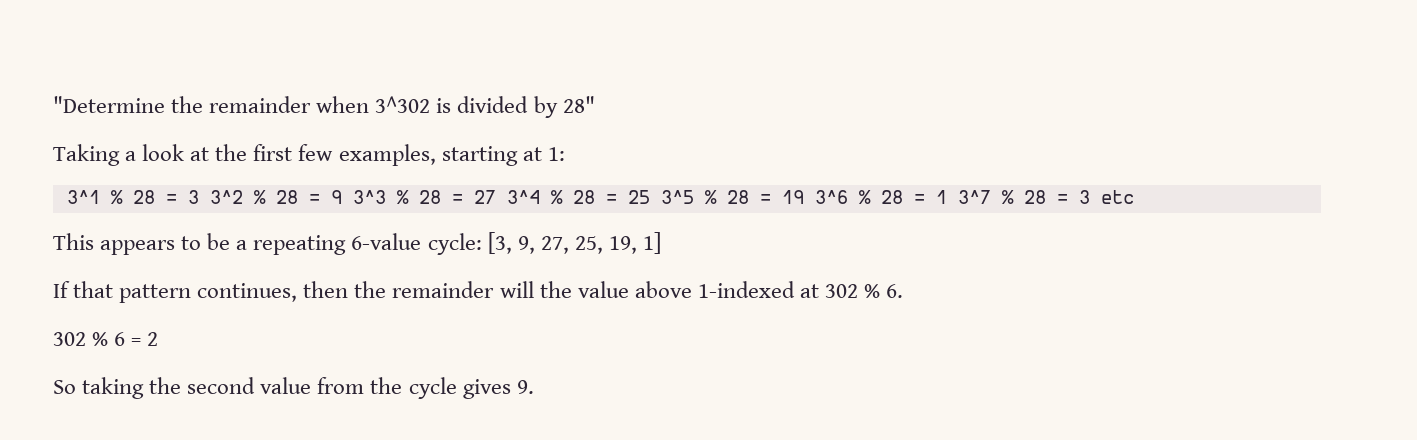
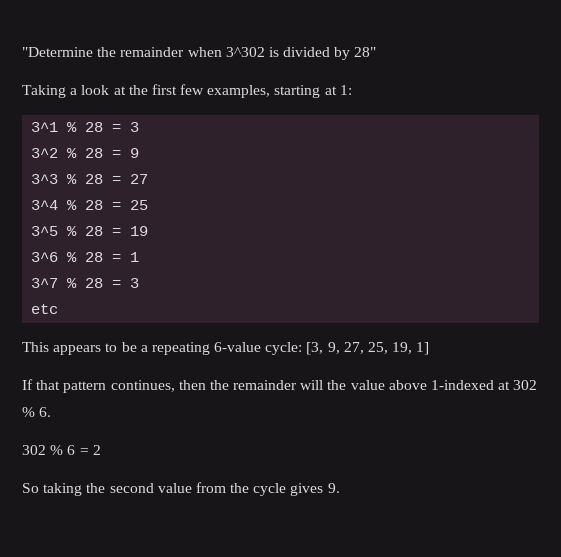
(199, 197) none -> (140, 127) //
(342, 197) none -> (140, 153) //
(496, 197) none -> (149, 179) //
(650, 197) none -> (149, 205) //
(804, 197) none -> (149, 231) //
(947, 197) none -> (140, 257) //
(1090, 197) none -> (140, 283) //

